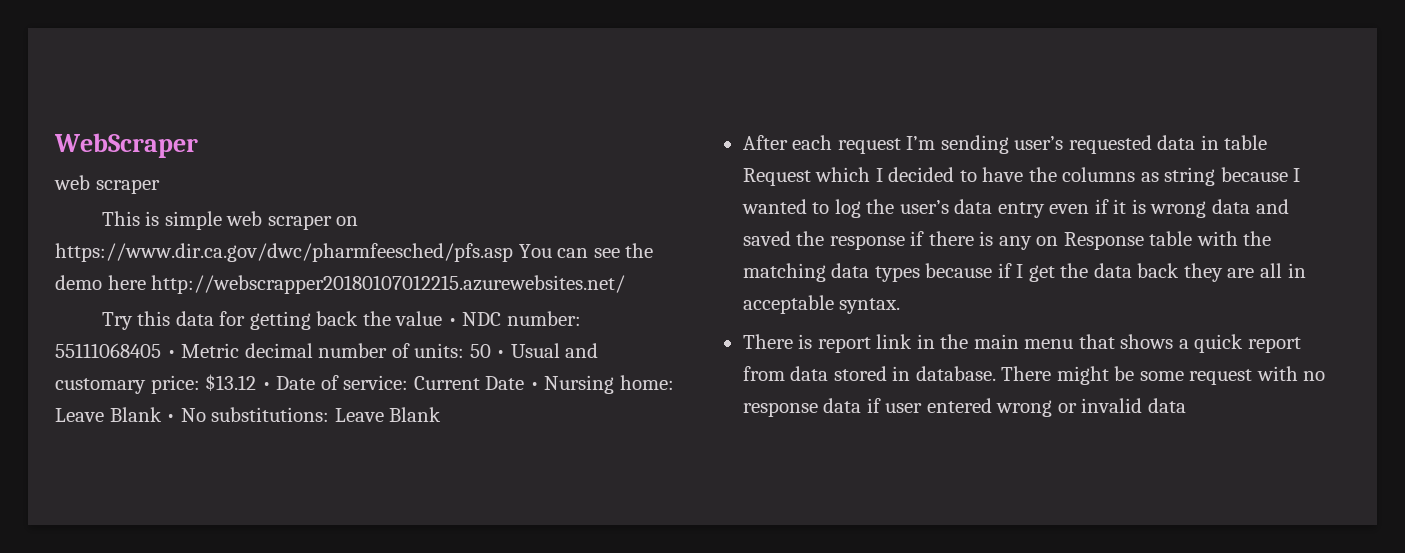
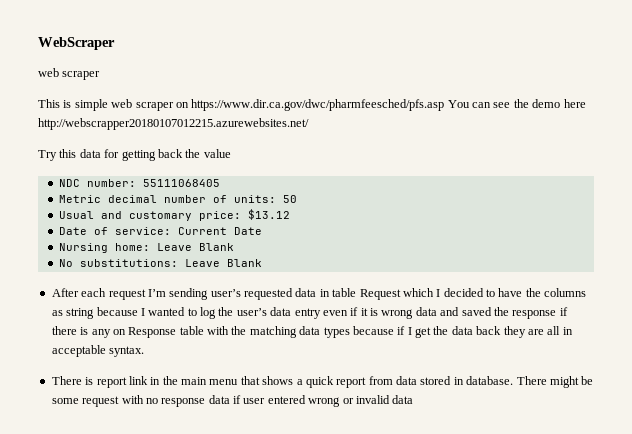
[447,318,457,326] • -> (231, 153) //
[166,350,176,358] • -> (221, 183) //
[496,350,506,358] • -> (298, 199) //
[261,382,271,390] • -> (291, 214) //
[529,382,539,390] • -> (263, 231) //
[166,414,176,422] • -> (235, 247) //

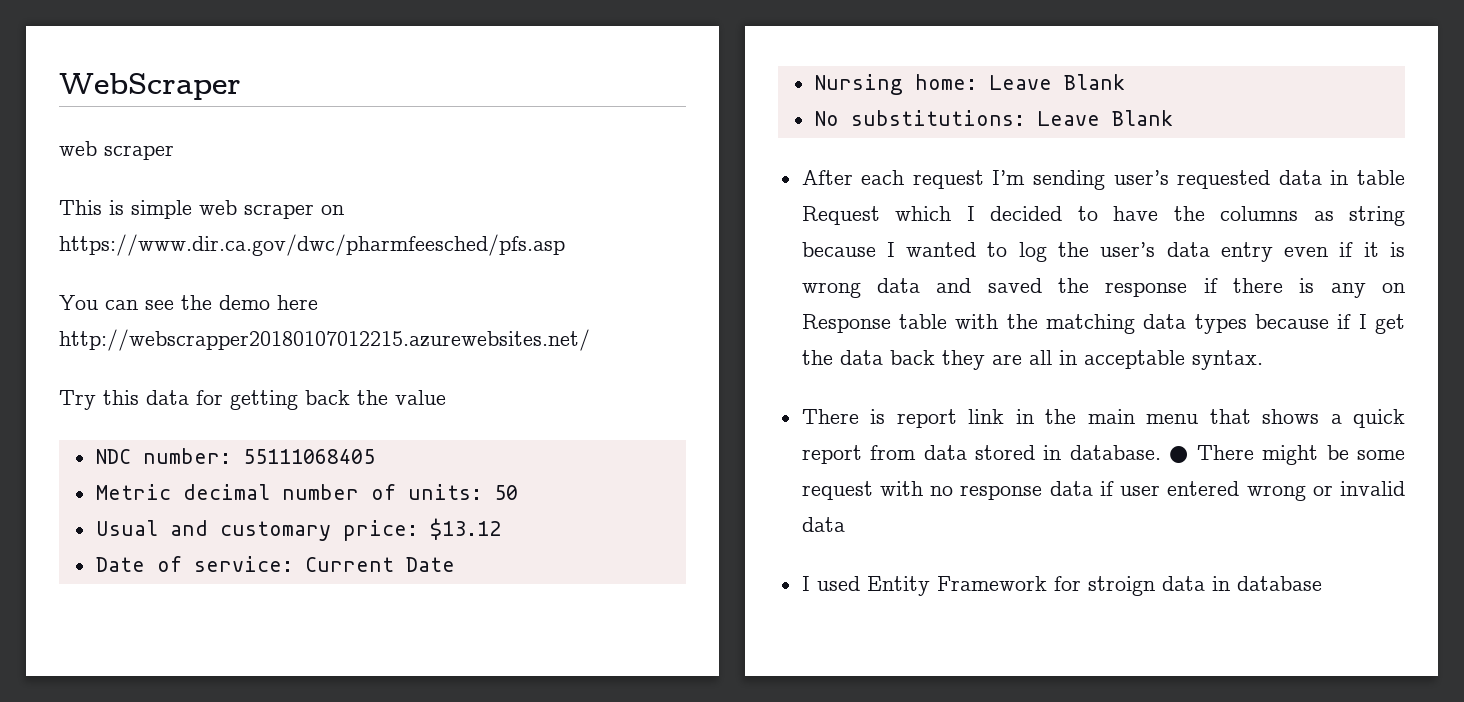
(445, 105) none -> (565, 245) //
(514, 380) none -> [1169,446,1189,463] ●
(414, 399) none -> [801,576,1322,596] // I used Entity Framework for stroign data in database

